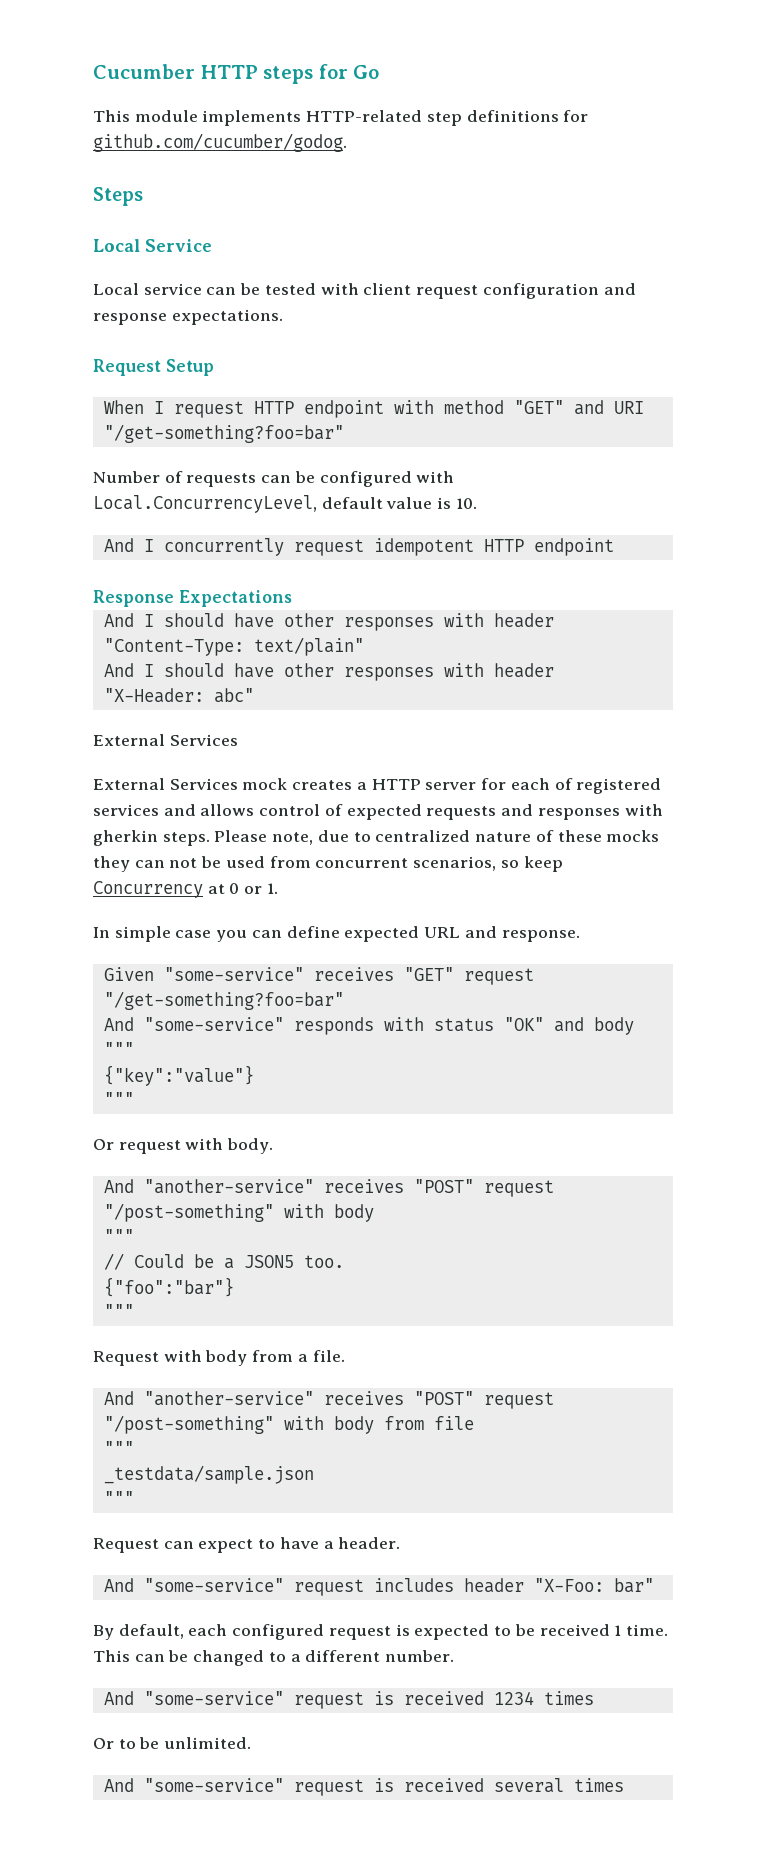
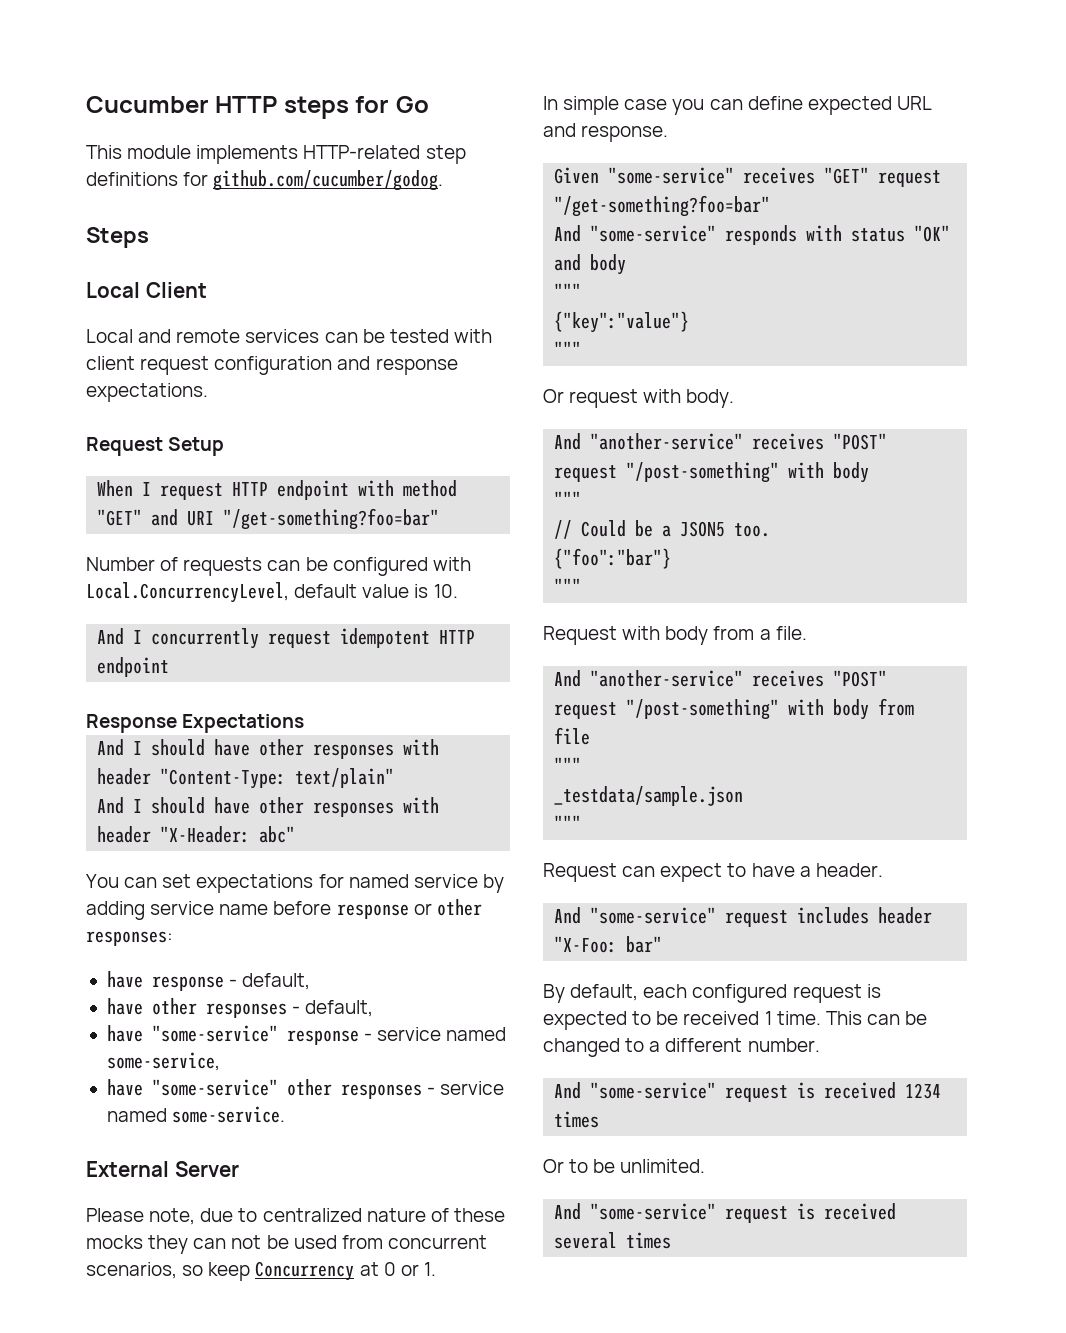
[145,239,212,252] [93,283,202,295] Service // Local service -> [145,282,207,298] [86,329,320,343] Client // Local and remote services
[93,734,238,746] [93,778,662,794] [93,804,663,820] [93,830,210,846] External Services // External Services mock creates a HTTP server for each of registered services and allows control of expected requests and responses with gherkin steps. -> [86,874,504,893] [86,899,482,920] [86,931,173,946] [106,971,311,991] [106,998,374,1018] [106,1025,507,1045] [106,1052,220,1071] [106,1079,505,1099] [106,1106,286,1123] [86,1161,239,1177] You can set expectations for named service by adding service name before response or other responses: // have response - default, // have other responses - default, // have "some-service" response - service named some-service, // have "some-service" other responses - service named some-service. // External Server //

